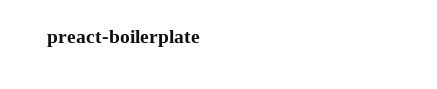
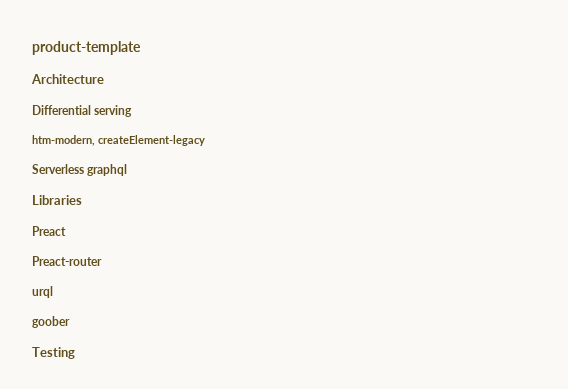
[47,30,200,47] preact-boilerplate -> [32,41,141,55] [31,74,104,84] [32,105,133,117] [32,135,205,146] [32,164,128,176] [32,195,82,205] [32,226,66,236] [32,256,102,266] [32,286,53,298] [32,316,70,328] [32,347,75,359] product-template // Architecture // Differential serving // htm-modern, createElement-legacy // Serverless graphql // Libraries // Preact // Preact-router // urql // goober // Testing

